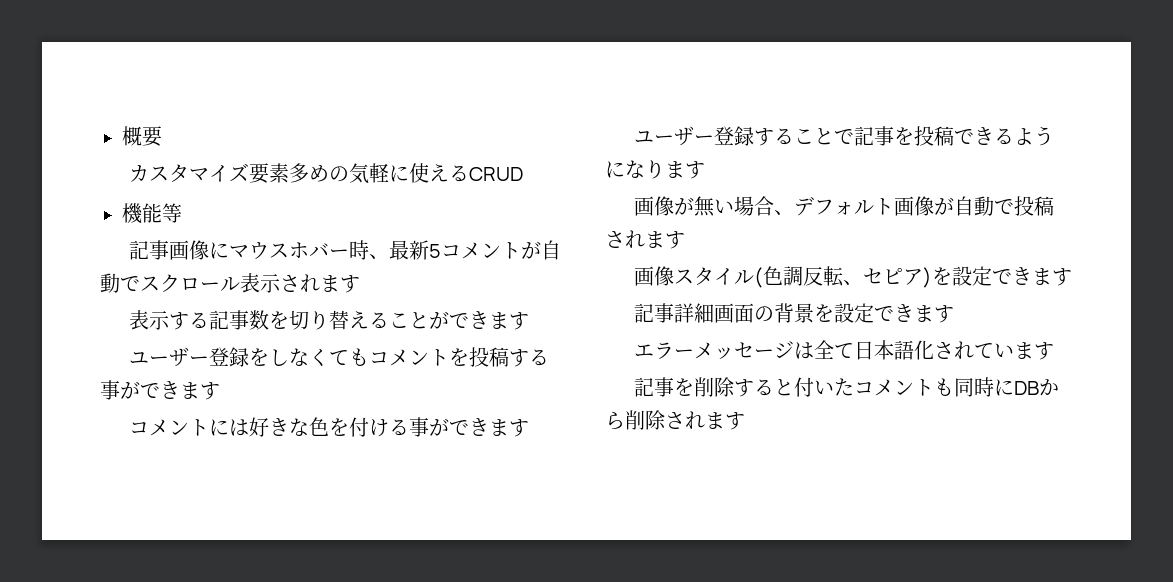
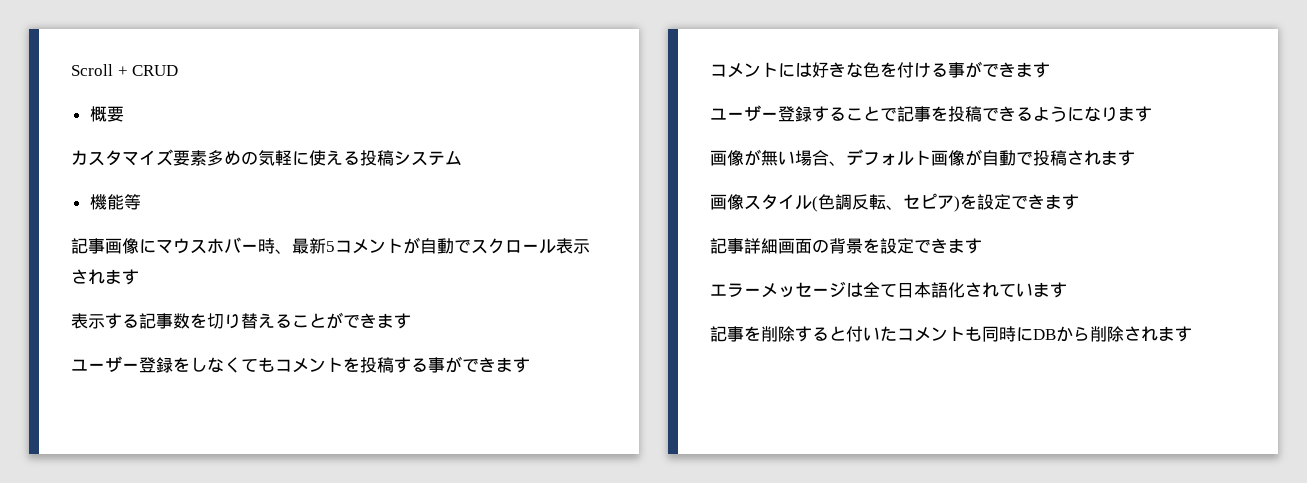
(122, 136) none -> [71,64,179,76] Scroll + CRUD //
[469,167,524,181] CRUD -> [360,150,462,166] 投稿システム

